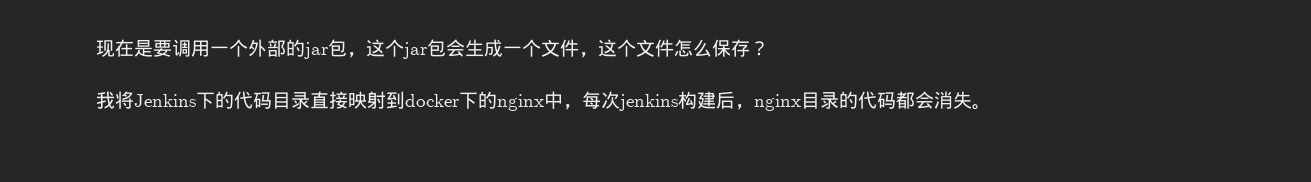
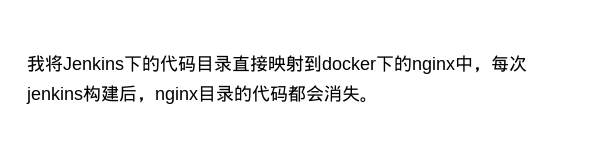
[96,39,769,59] 现在是要调用一个外部的jar包，这个jar包会生成一个文件，这个文件怎么保存？ // -> (27, 63) none

